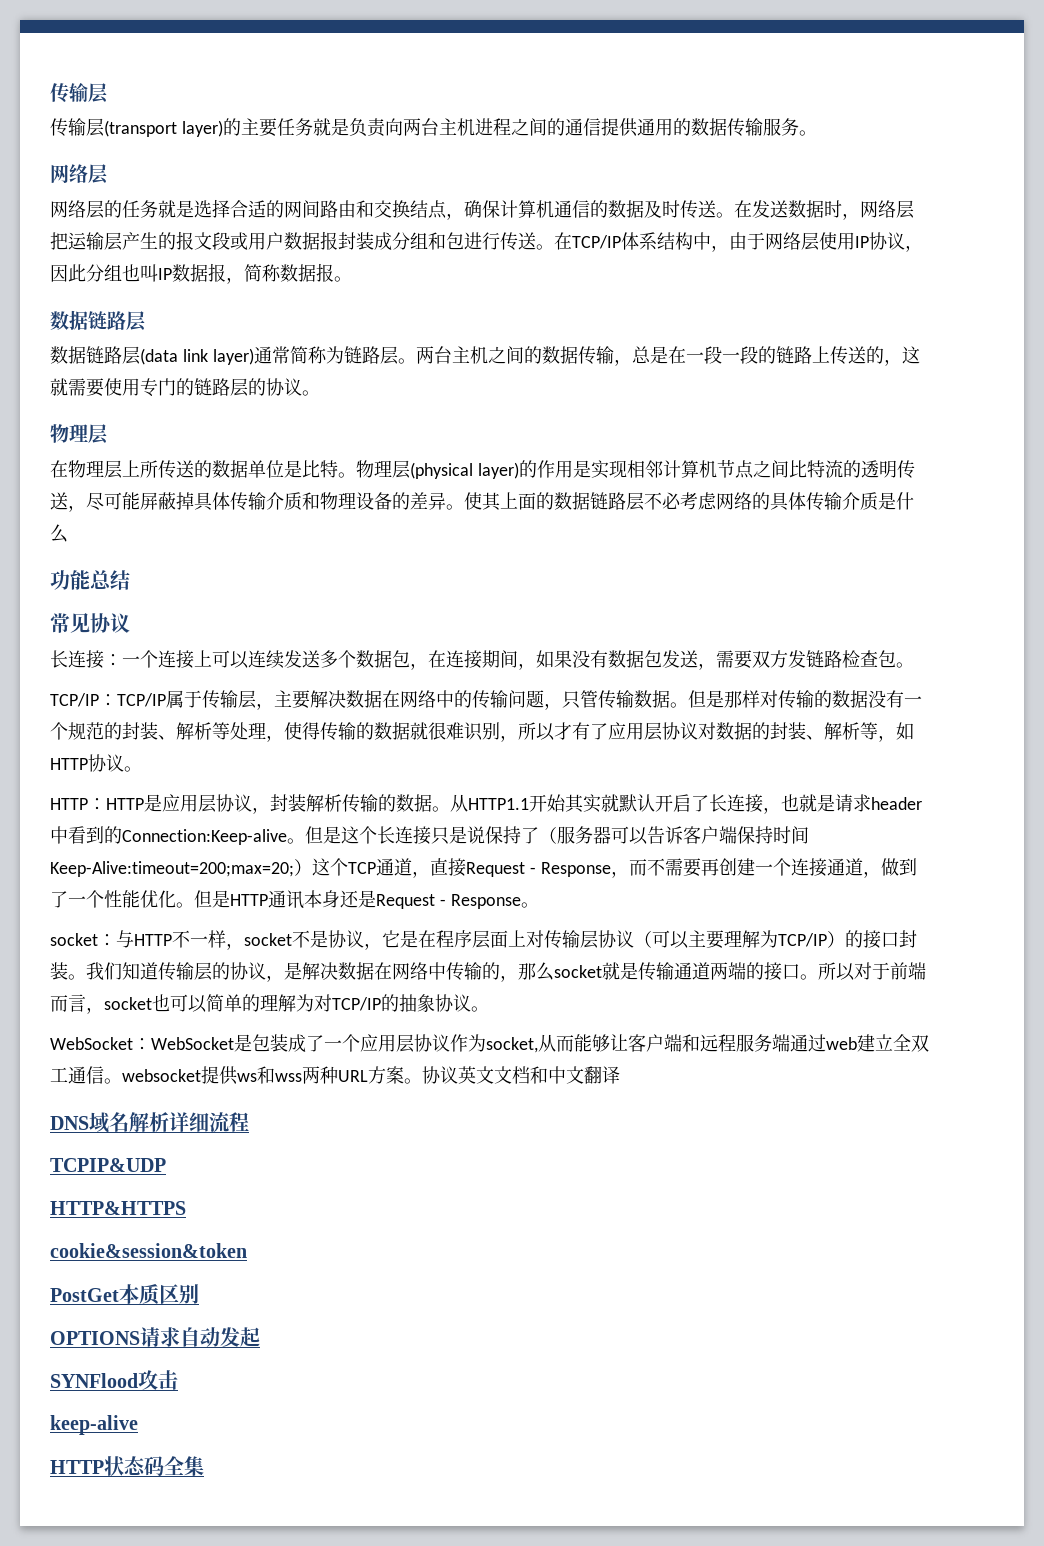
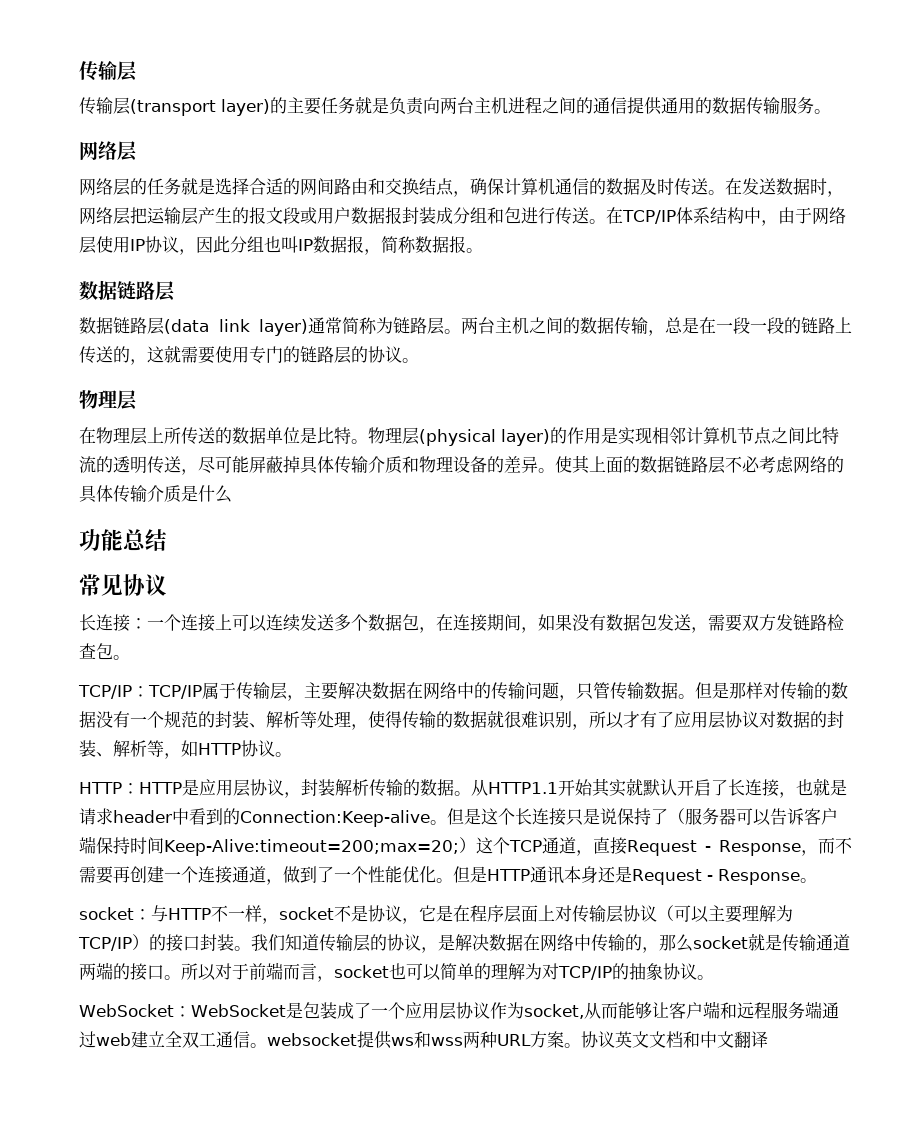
[50,1112,249,1133] [50,1158,166,1172] [50,1201,186,1215] [50,1243,247,1258] [50,1284,199,1304] [50,1327,260,1347] [50,1370,178,1390] [50,1415,138,1435] [50,1456,204,1476] // DNS域名解析详细流程 // TCPIP&UDP // HTTP&HTTPS // cookie&session&token // PostGet本质区别 // OPTIONS请求自动发起 // SYNFlood攻击 // keep-alive // HTTP状态码全集 -> (768, 1039) none

